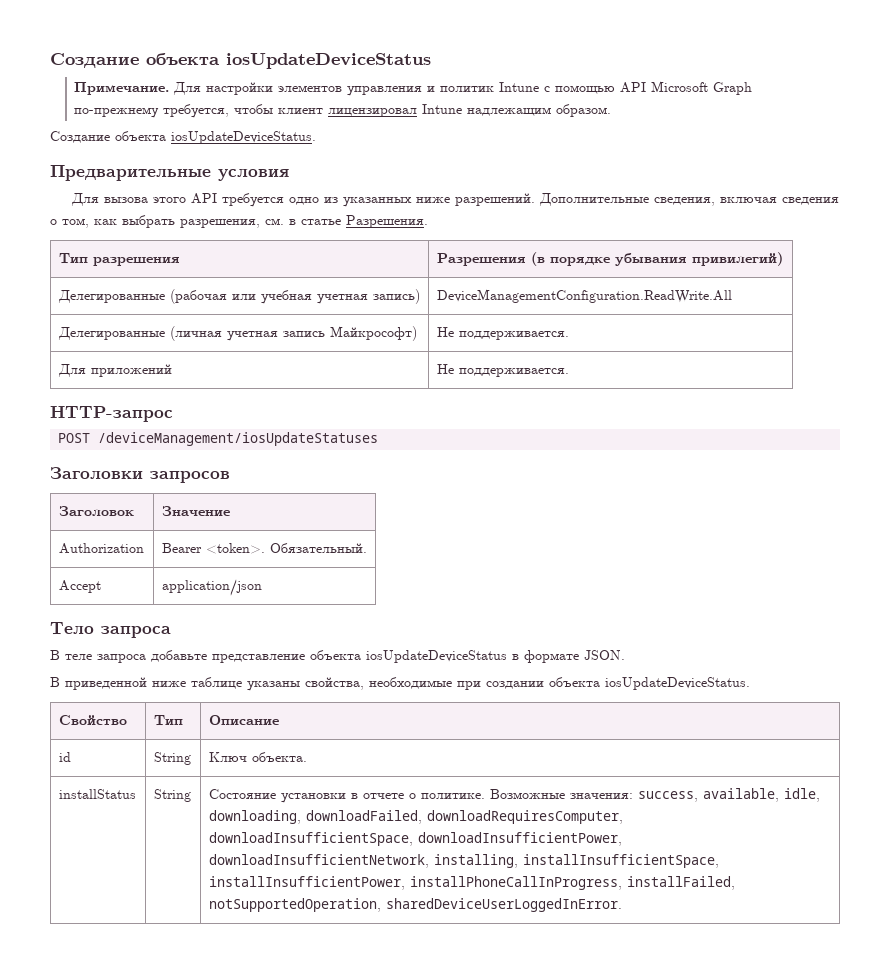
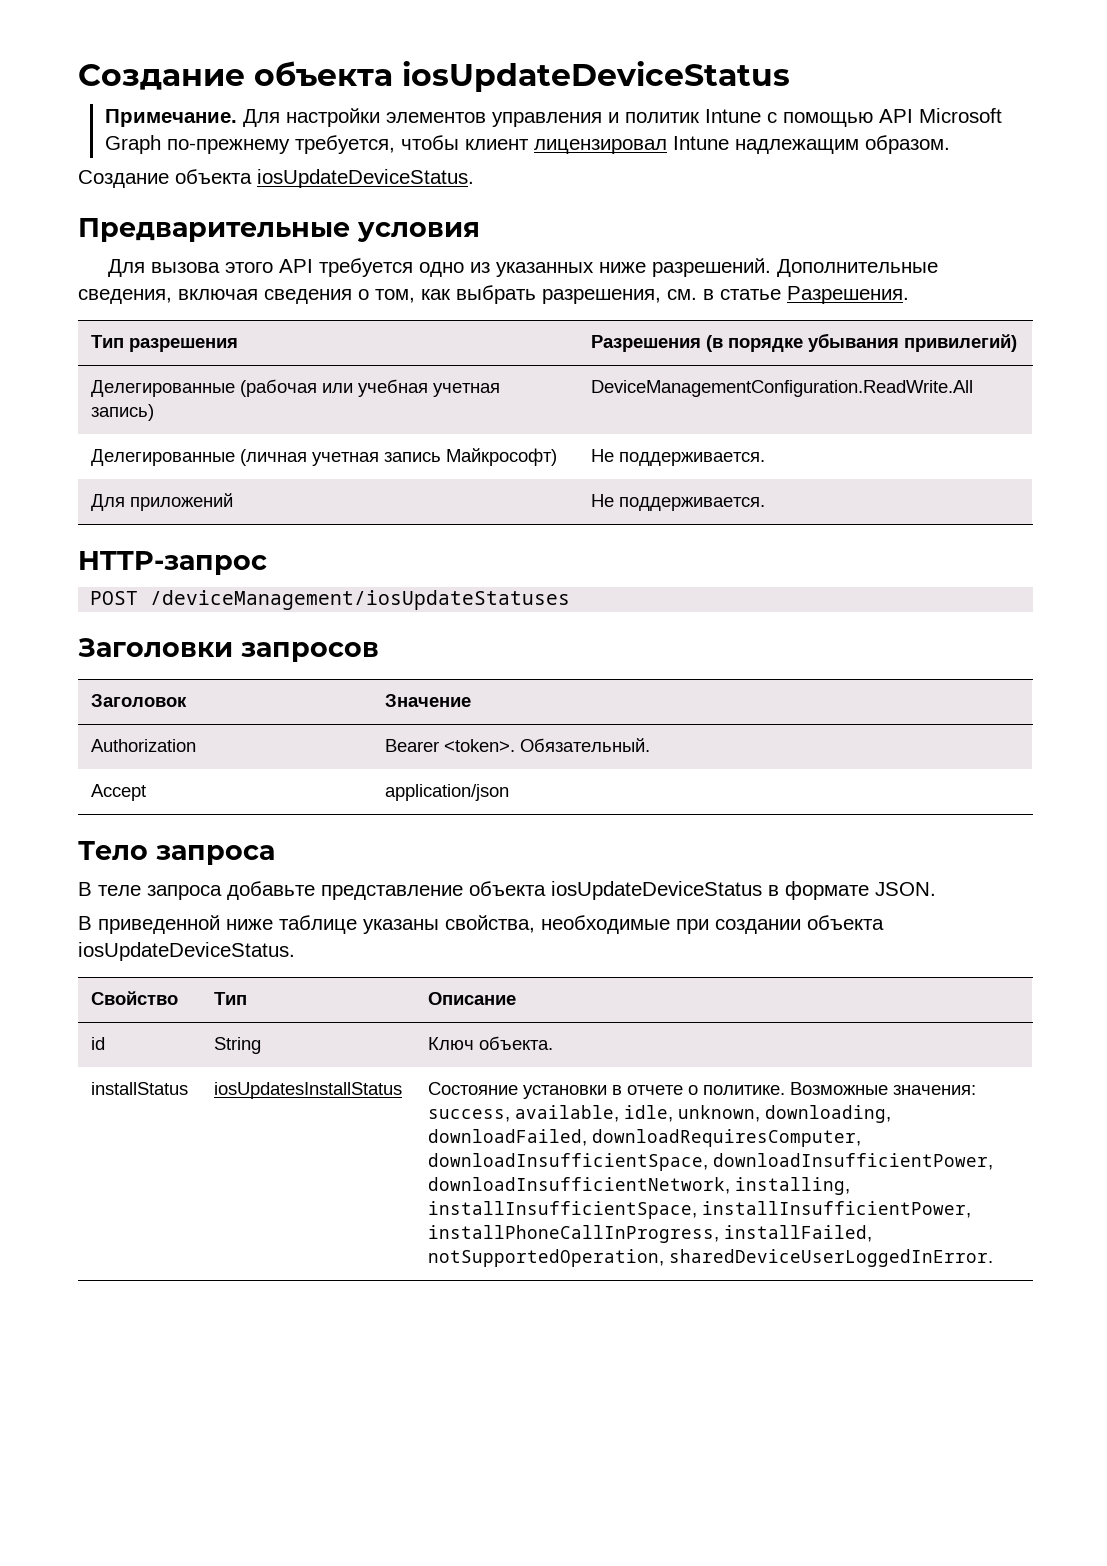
[153,789,191,802] String -> [213,1082,402,1099] iosUpdatesInstallStatus
(820, 795) none -> [677,1105,760,1122] unknown,

